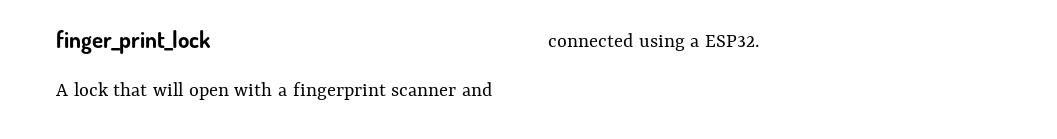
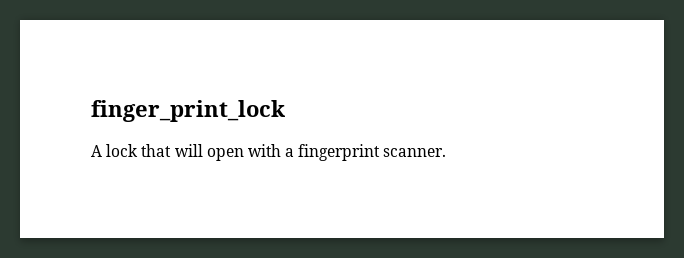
[391,82,493,96] [548,33,760,51] scanner and connected using a ESP32. -> [383,148,447,157] scanner.

